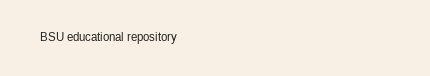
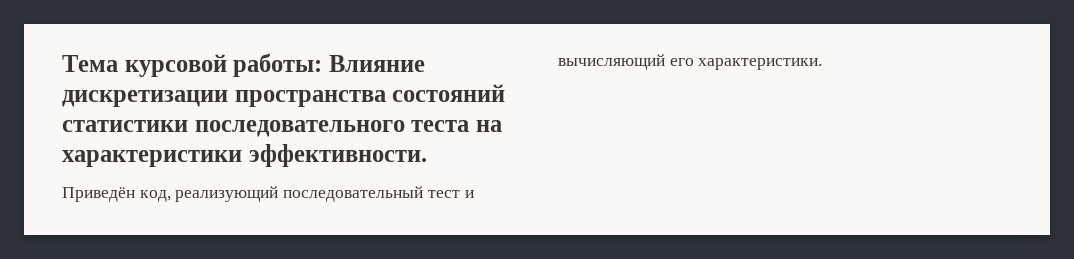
[40,32,178,44] BSU educational repository -> [62,53,425,77] [62,84,506,107] [62,120,502,137] [62,144,427,167] [62,186,474,202] [558,54,823,70] Тема курсовой работы: Влияние дискретизации пространства состояний статистики последовательного теста на характеристики эффективности. // Приведён код, реализующий последовательный тест и вычисляющий его характеристики.

